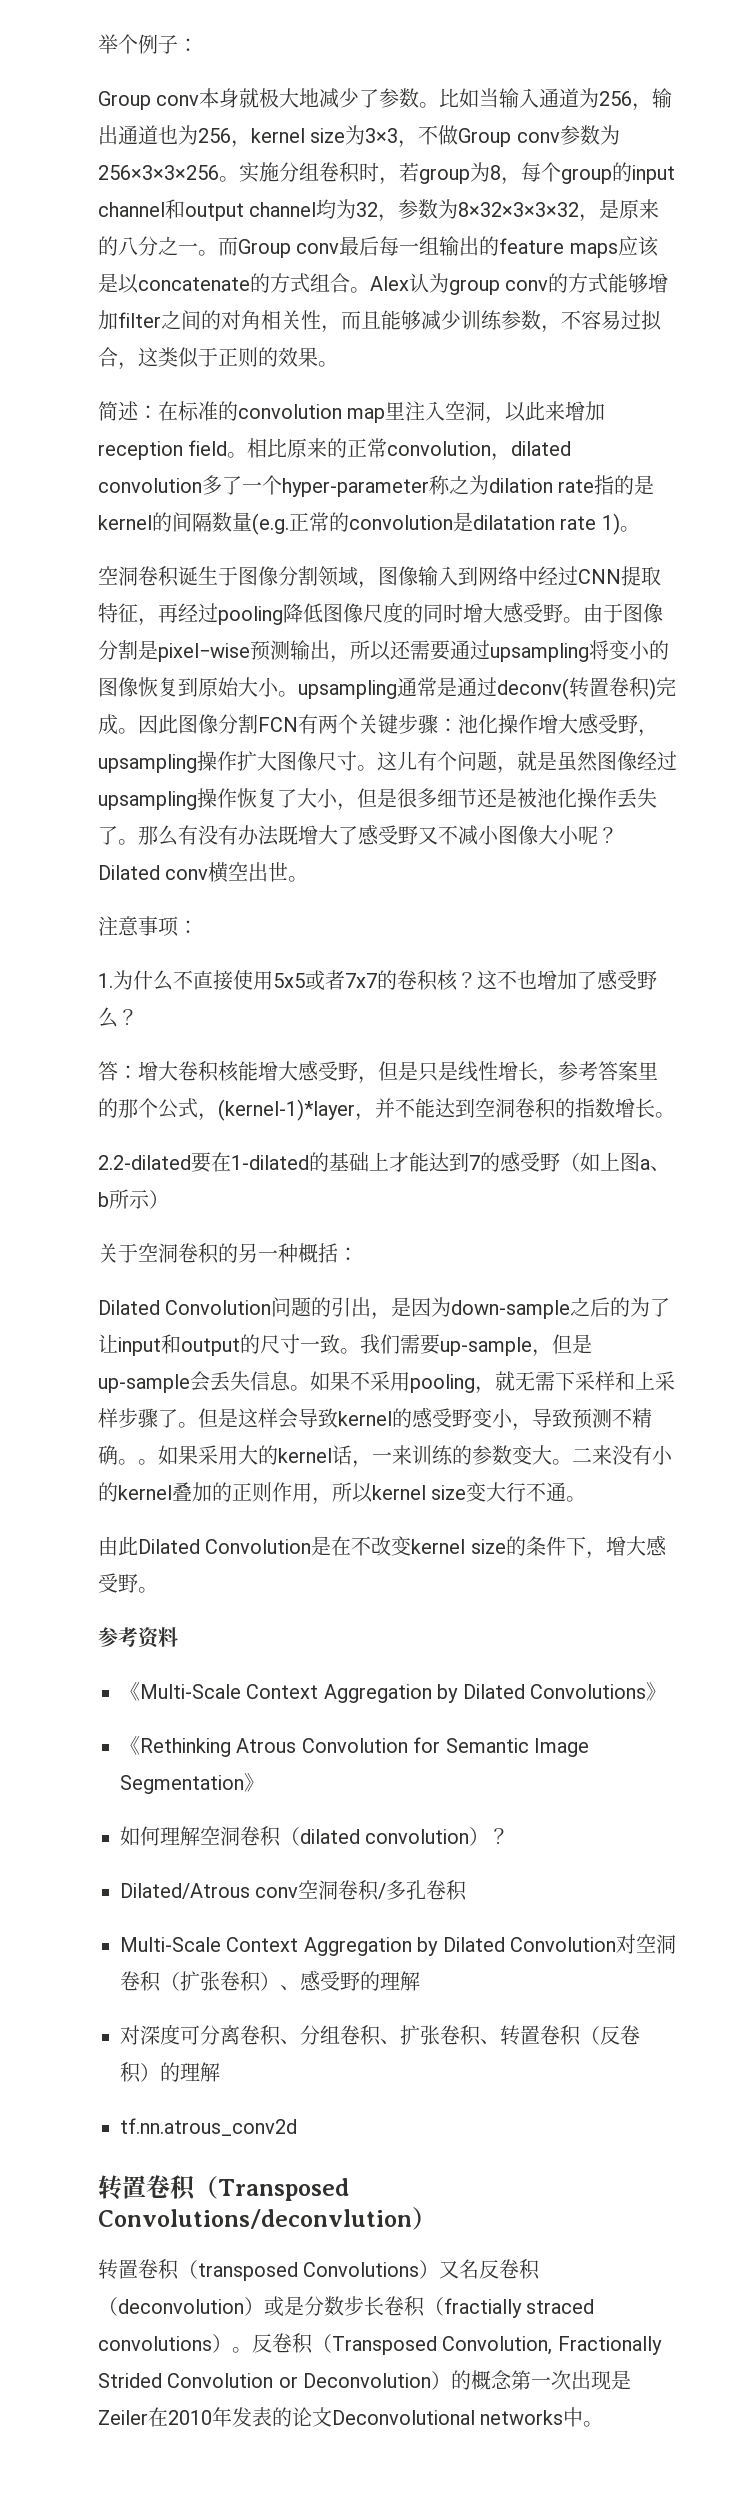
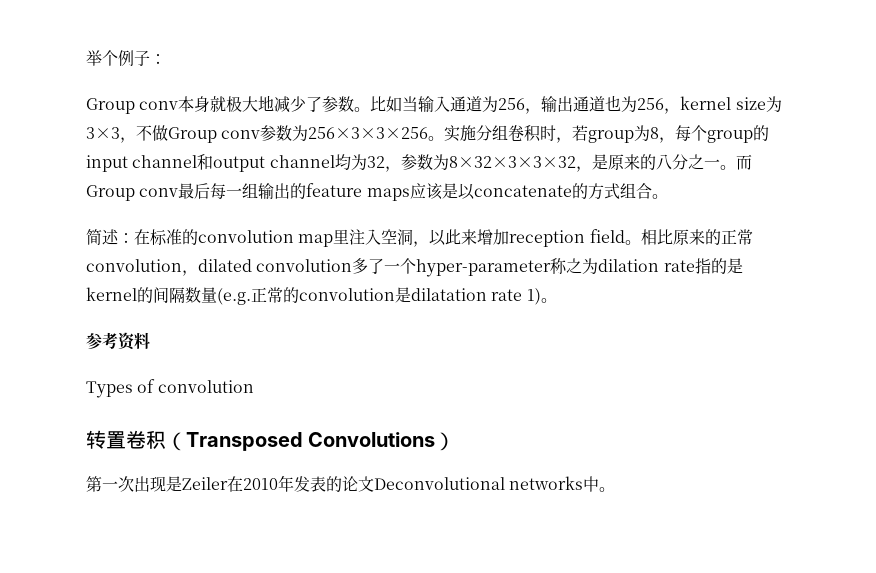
[370,273,669,295] [98,310,662,333] [98,347,338,370] Alex认为group conv的方式能够增加filter之间的对角相关性，而且能够减少训练参数，不容易过拟合，这类似于正则的效果。 -> (668, 196) none
[98,566,661,589] [98,602,663,626] [98,640,669,663] [98,677,676,700] [98,713,658,737] [98,751,677,774] [98,788,657,811] [98,824,618,846] [98,862,309,883] [98,916,198,937] [98,969,657,991] [98,1007,138,1028] [98,1060,658,1084] [98,1098,675,1121] [98,1151,670,1173] [98,1189,169,1209] [98,1243,358,1264] [98,1297,671,1320] [98,1334,592,1357] [98,1371,675,1394] [98,1407,652,1431] [98,1445,673,1468] [98,1482,587,1505] [98,1535,667,1559] [98,1573,158,1593] [98,1627,178,1649] [120,1682,666,1703] [120,1736,589,1757] [120,1773,264,1794] [120,1826,510,1847] [120,1880,468,1901] [120,1934,676,1956] [120,1970,420,1992] [120,2024,640,2046] [120,2062,220,2083] [120,2118,297,2136] 空洞卷积诞生于图像分割领域，图像输入到网络中经过CNN提取特征，再经过pooling降低图像尺度的同时增大感受野。由于图像分割是pixel−wise预测输出，所以还需要通过upsampling将变小的图像恢复到原始大小。upsampling通常是通过deconv(转置卷积)完成。因此图像分割FCN有两个关键步骤：池化操作增大感受野，upsampling操作扩大图像尺寸。这儿有个问题，就是虽然图像经过upsampling操作恢复了大小，但是很多细节还是被池化操作丢失了。那么有没有办法既增大了感受野又不减小图像大小呢？Dilated conv横空出世。 // 注意事项： // 1.为什么不直接使用5x5或者7x7的卷积核？这不也增加了感受野么？ // 答：增大卷积核能增大感受野，但是只是线性增长，参考答案里的那个公式，(kernel-1)*layer，并不能达到空洞卷积的指数增长。 // 2.2-dilated要在1-dilated的基础上才能达到7的感受野（如上图a、b所示） // 关于空洞卷积的另一种概括： // Dilated Convolution问题的引出，是因为down-sample之后的为了让input和output的尺寸一致。我们需要up-sample，但是up-sample会丢失信息。如果不采用pooling，就无需下采样和上采样步骤了。但是这样会导致kernel的感受野变小，导致预测不精确。。如果采用大的kernel话，一来训练的参数变大。二来没有小的kernel叠加的正则作用，所以kernel size变大行不通。 // 由此Dilated Convolution是在不改变kernel size的条件下，增大感受野。 // 参考资料 // 《Multi-Scale Context Aggregation by Dilated Convolutions》 // 《Rethinking Atrous Convolution for Semantic Image Segmentation》 // 如何理解空洞卷积（dilated convolution）？ // Dilated/Atrous conv空洞卷积/多孔卷积 // Multi-Scale Context Aggregation by Dilated Convolution对空洞卷积（扩张卷积）、感受野的理解 // 对深度可分离卷积、分组卷积、扩张卷积、转置卷积（反卷积）的理解 // tf.nn.atrous_conv2d -> [86,332,150,350] [86,379,254,398] 参考资料 // Types of convolution
[98,2207,436,2230] [98,2259,541,2281] [98,2296,595,2318] [98,2333,662,2355] [98,2370,513,2390] Convolutions/deconvlution） // 转置卷积（transposed Convolutions）又名反卷积（deconvolution）或是分数步长卷积（fractially straced convolutions）。反卷积（Transposed Convolution, Fractionally Strided Convolution or Deconvolution）的概念 -> [308,432,456,451] Convolutions） //

